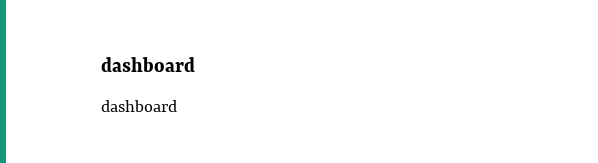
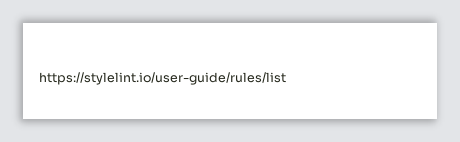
[101,57,195,72] [101,100,177,112] dashboard // dashboard -> [39,72,286,85] https://stylelint.io/user-guide/rules/list

